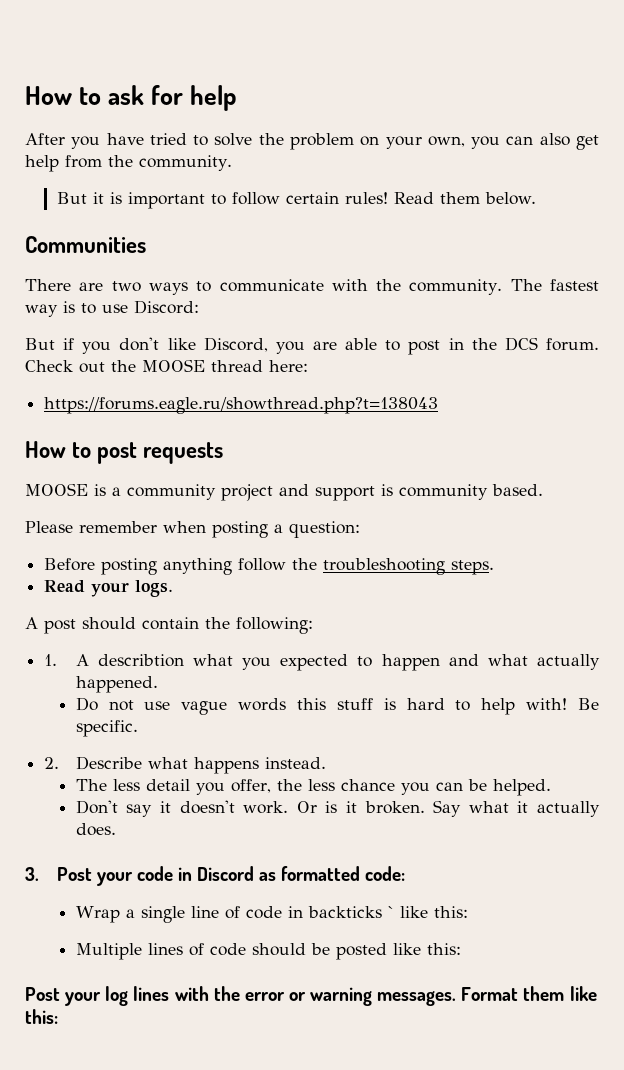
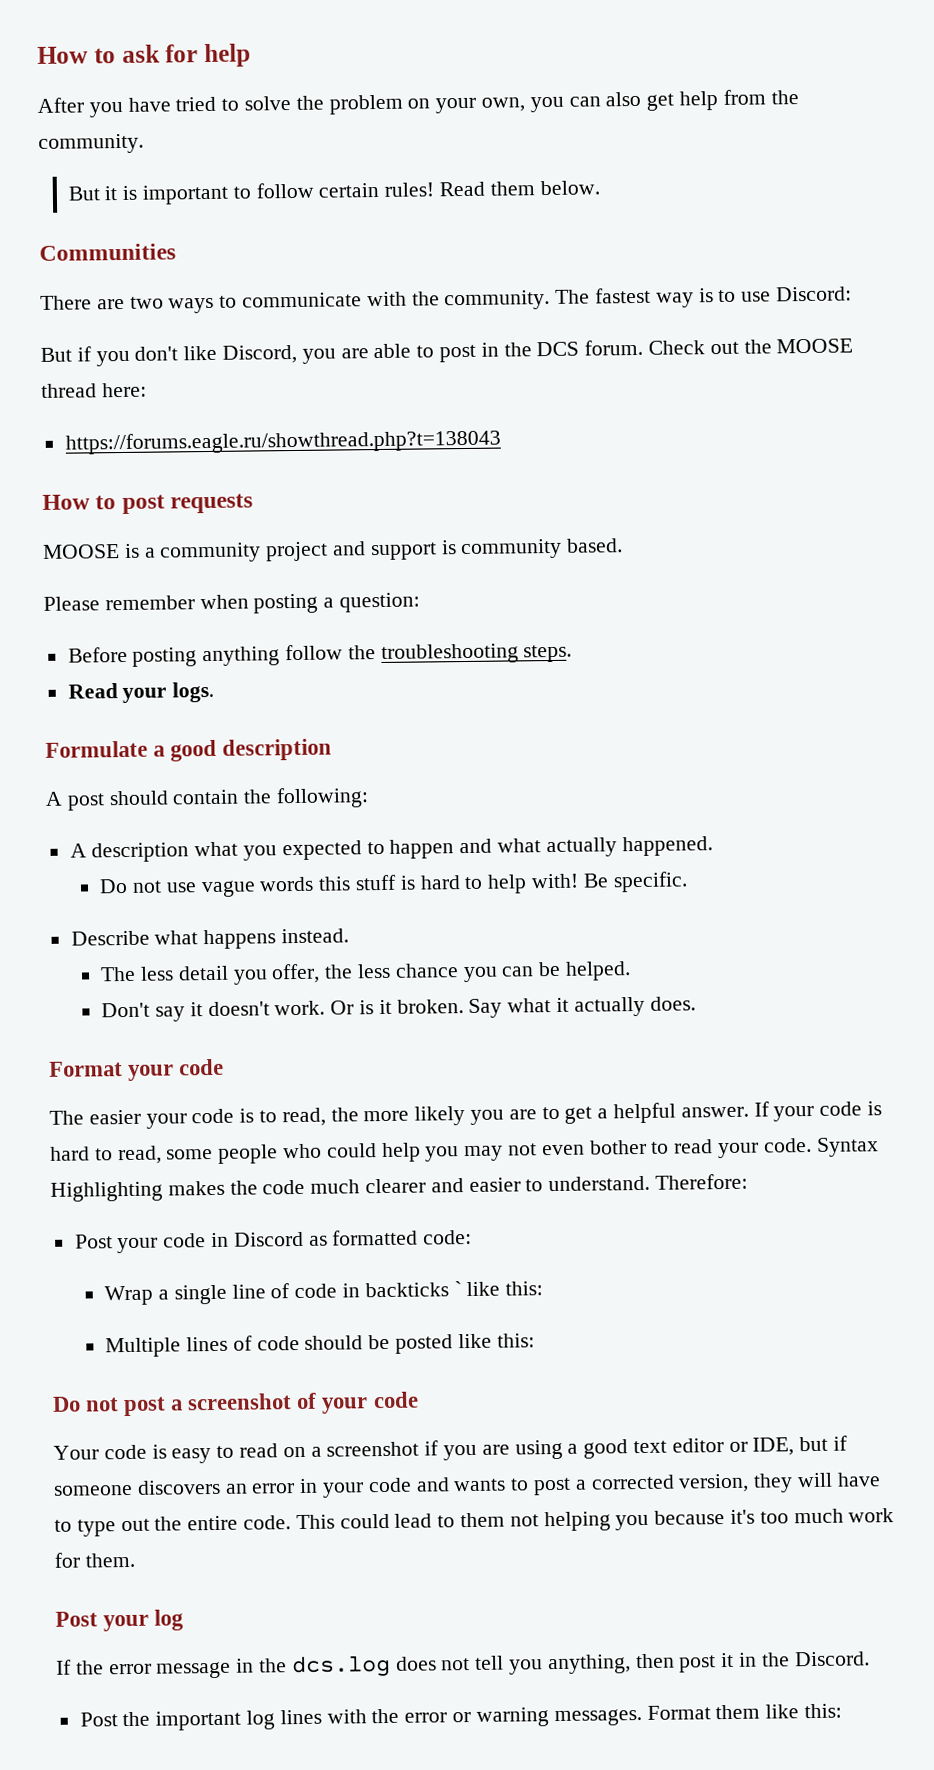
(174, 588) none -> [45,738,333,762] // Formulate a good description
[44,654,184,667] 1. A describtion -> [69,842,190,863] A description
[44,757,60,769] 2. -> (688, 882) none
[25,867,39,881] 3. -> [49,1058,225,1081] [49,1101,883,1129] [50,1137,879,1165] [50,1173,749,1202] Format your code // The easier your code is to read, the more likely you are to get a helpful answer. If your code is hard to read, some people who could help you may not even bother to read your code. Syntax Highlighting makes the code much clearer and easier to understand. Therefore: //
[25,987,102,1006] Post your -> [52,1391,419,1417] [53,1435,849,1464] [53,1472,881,1498] [54,1508,895,1537] [54,1552,135,1568] [55,1609,185,1632] [56,1651,870,1679] [79,1710,242,1731] Do not post a screenshot of your code // Your code is easy to read on a screenshot if you are using a good text editor or IDE, but if someone discovers an error in your code and wants to post a corrected version, they will have to type out the entire code. This could lead to them not helping you because it's too much work for them. // Post your log // If the error message in the dcs.log does not tell you anything, then post it in the Discord. // Post the important

